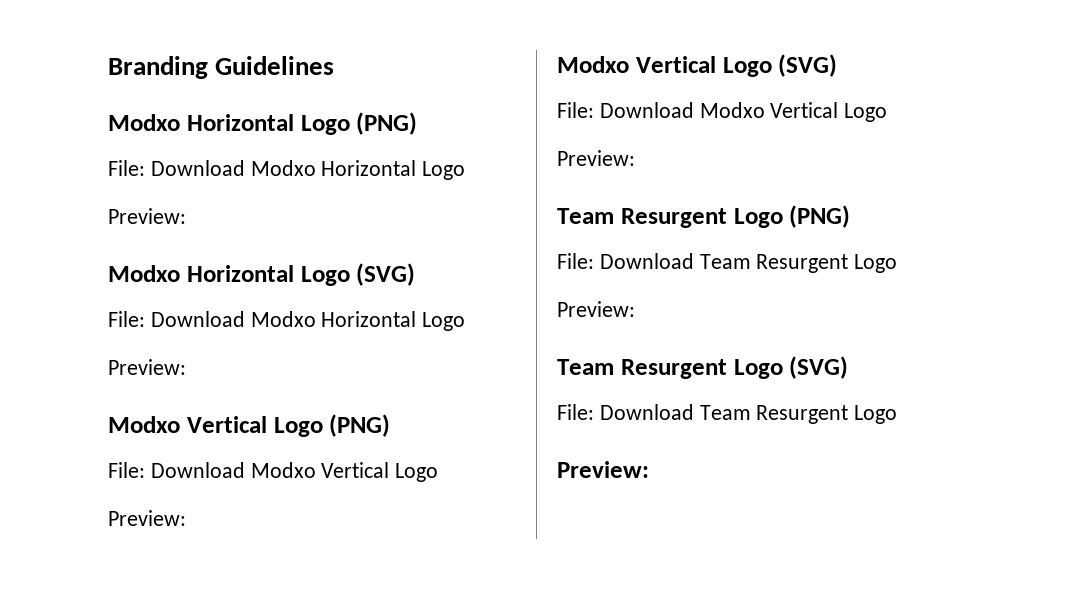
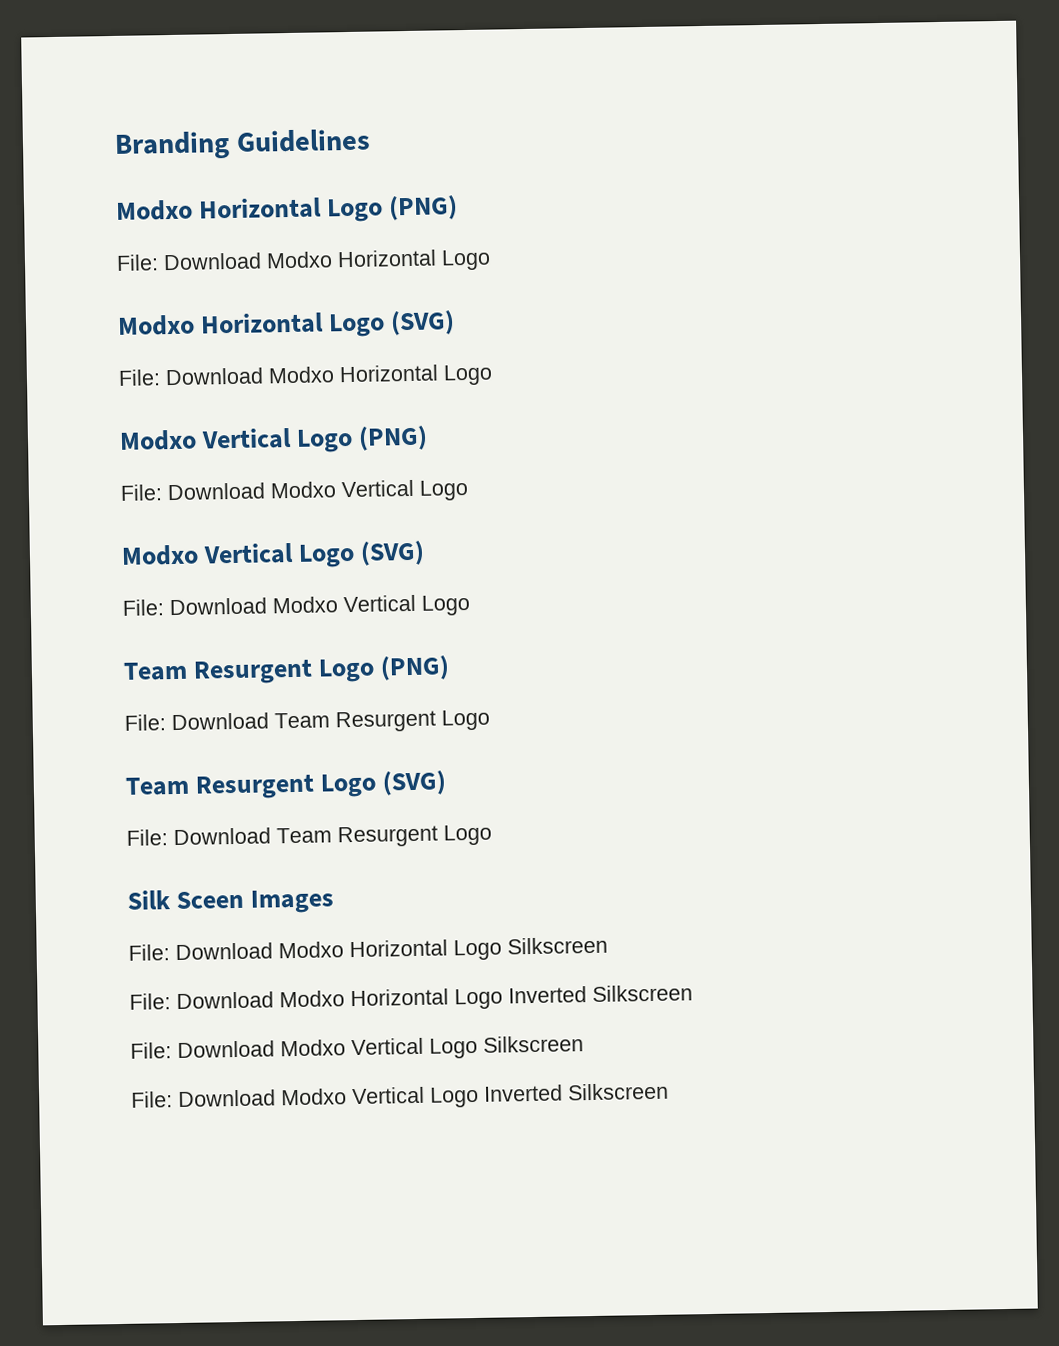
[108,208,186,224] // Preview: -> (491, 260) none
[108,359,186,375] // Preview: -> (493, 375) none
[108,510,186,526] // Preview: -> (469, 490) none
[557,150,635,166] // Preview: -> (471, 605) none
[557,301,635,317] // Preview: -> (490, 720) none
[557,461,649,478] Preview: -> [127,889,336,914] [128,936,608,961] [129,984,693,1010] [130,1035,584,1059] [131,1082,669,1108] Silk Sceen Images // File: Download Modxo Horizontal Logo Silkscreen // File: Download Modxo Horizontal Logo Inverted Silkscreen // File: Download Modxo Vertical Logo Silkscreen // File: Download Modxo Vertical Logo Inverted Silkscreen

